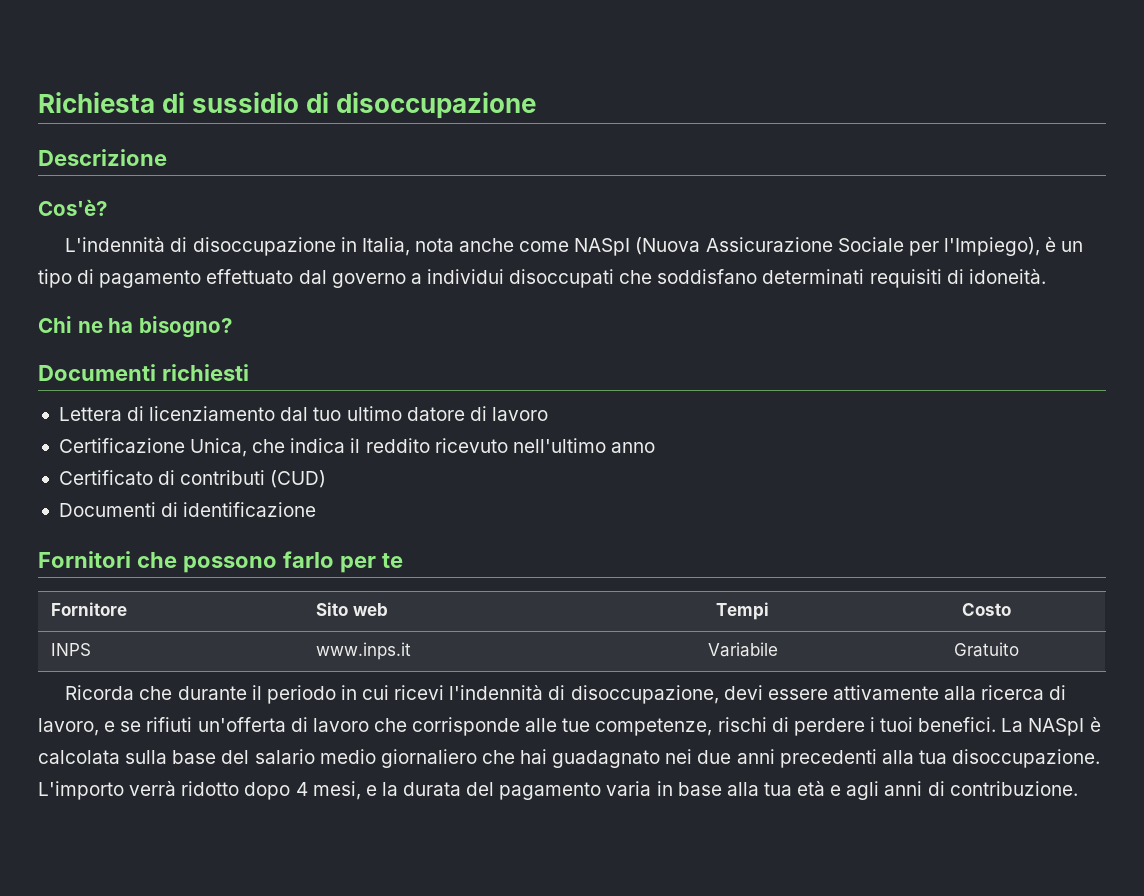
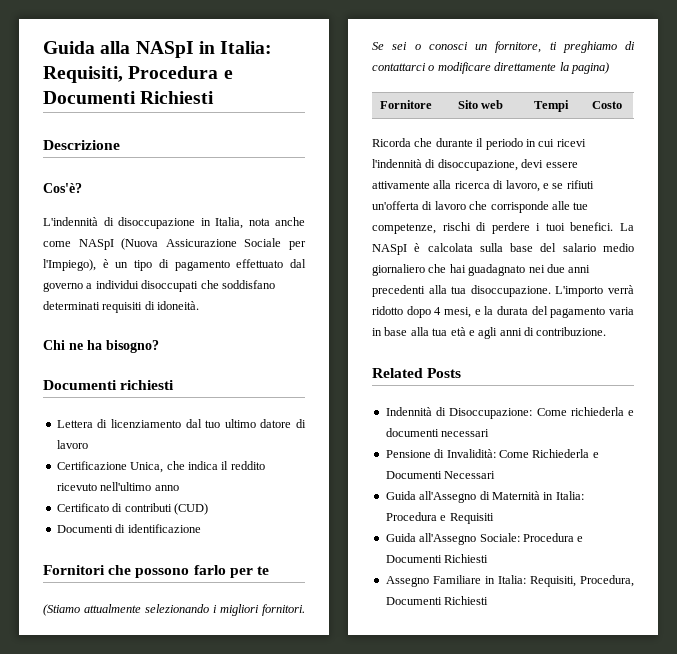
[38,92,537,119] Richiesta di sussidio di disoccupazione -> [43,41,273,58] [43,66,233,83] [43,91,215,104] Guida alla NASpI in Italia: Requisiti, Procedura e Documenti Richiesti
(403, 560) none -> [43,604,305,616] [372,41,635,53] [372,62,609,74] // (Stiamo attualmente selezionando i migliori fornitori. Se sei o conosci un fornitore, ti preghiamo di contattarci o modificare direttamente la pagina)
[51,643,92,656] [316,642,412,660] [707,642,778,657] [954,642,1019,657] // INPS | www.inps.it | Variabile | Gratuito -> (622, 105) none
(1078, 788) none -> [372,368,462,378] [385,407,634,419] [385,428,490,437] [385,449,599,458] [385,471,496,479] [385,491,584,503] [385,512,494,524] [385,533,584,545] [385,554,489,563] [385,575,634,587] [385,596,489,605] // Related Posts // Indennità di Disoccupazione: Come richiederla e documenti necessari // Pensione di Invalidità: Come Richiederla e Documenti Necessari // Guida all'Assegno di Maternità in Italia: Procedura e Requisiti // Guida all'Assegno Sociale: Procedura e Documenti Richiesti // Assegno Familiare in Italia: Requisiti, Procedura, Documenti Richiesti

